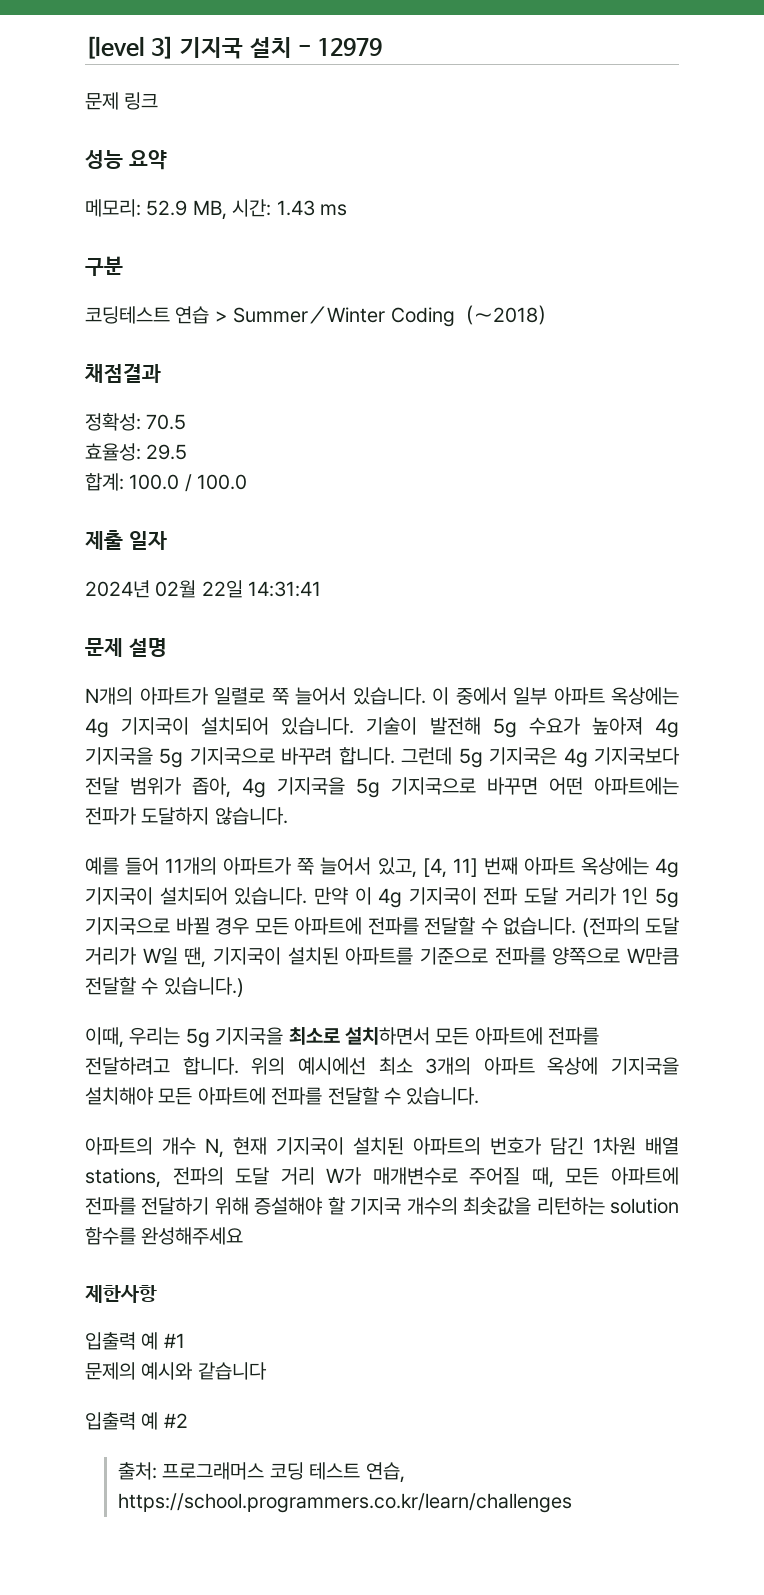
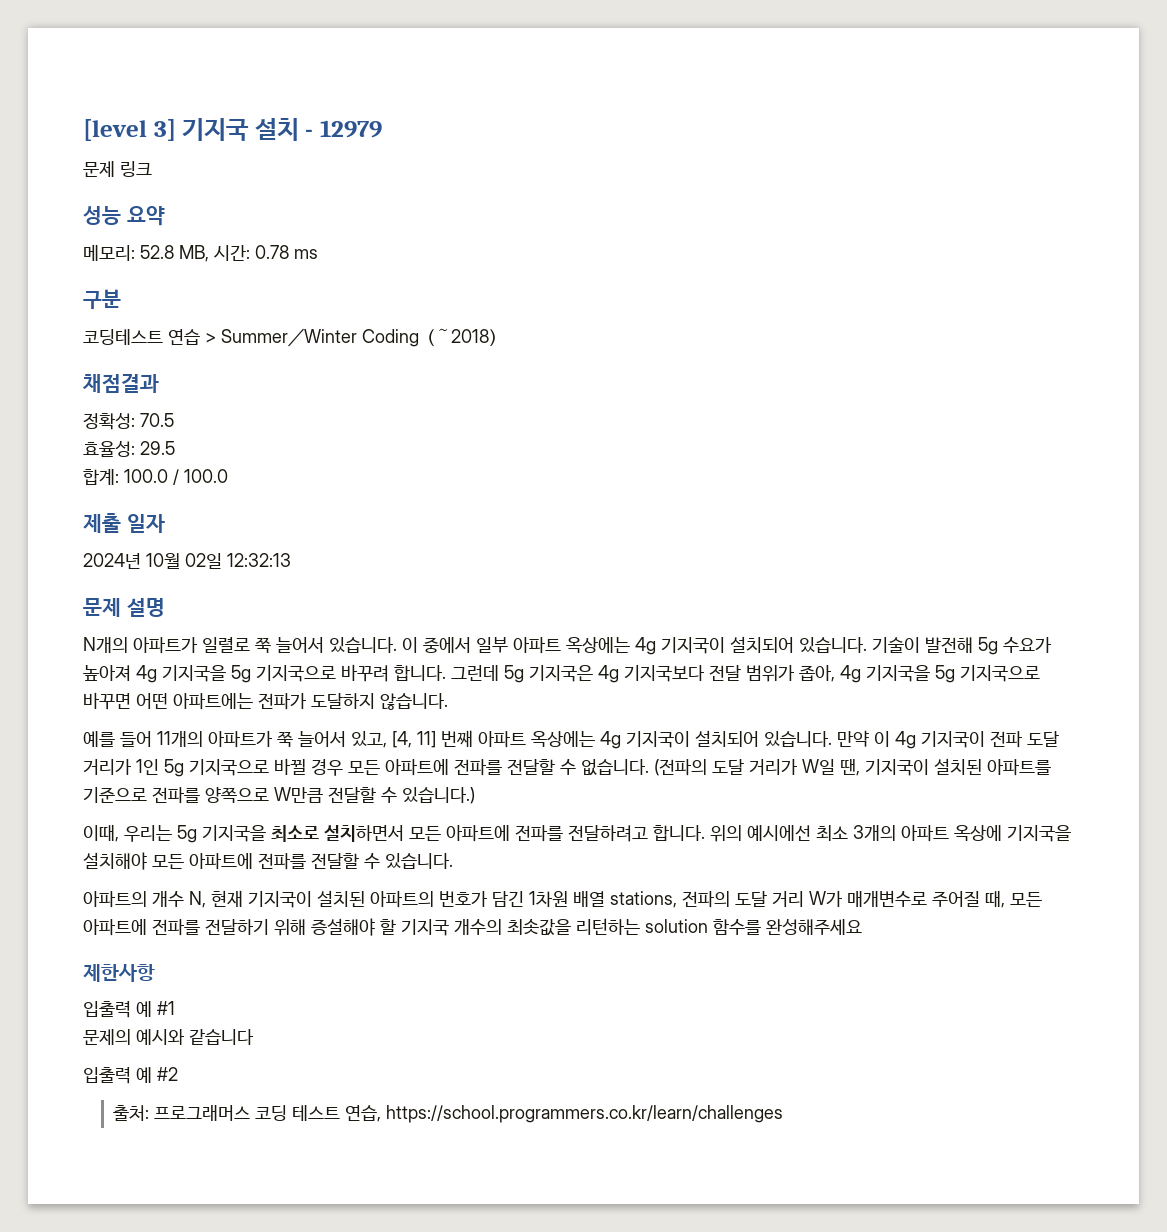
[146,200,188,216] 52.9 -> [140,245,174,259] 52.8
[276,200,315,216] 1.43 -> [255,245,289,259] 0.78
[155,580,322,598] 02월 22일 14:31:41 -> [146,553,291,569] 10월 02일 12:32:13

